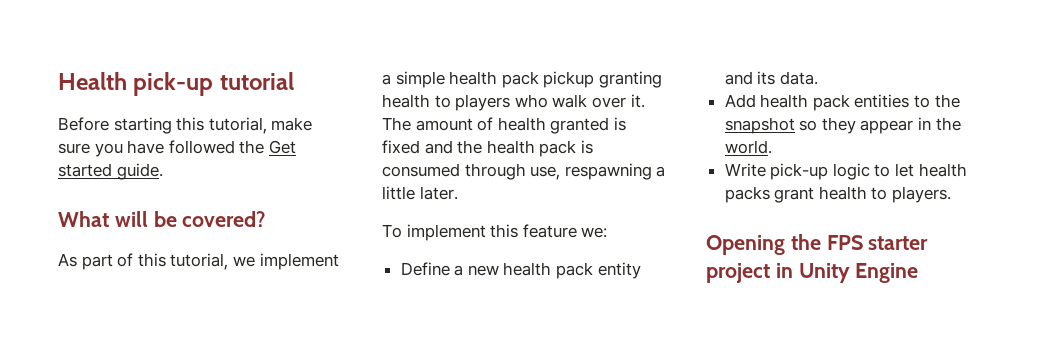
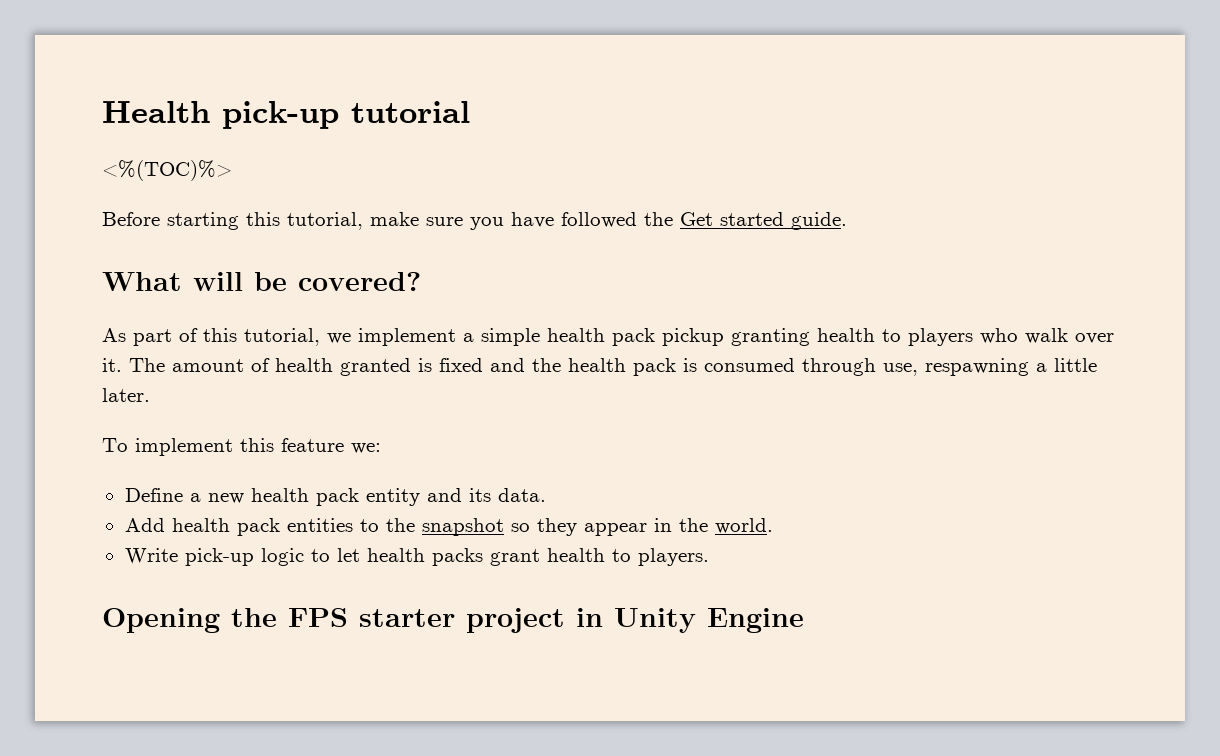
(294, 81) none -> [102,160,232,181] // <%(TOC)%>

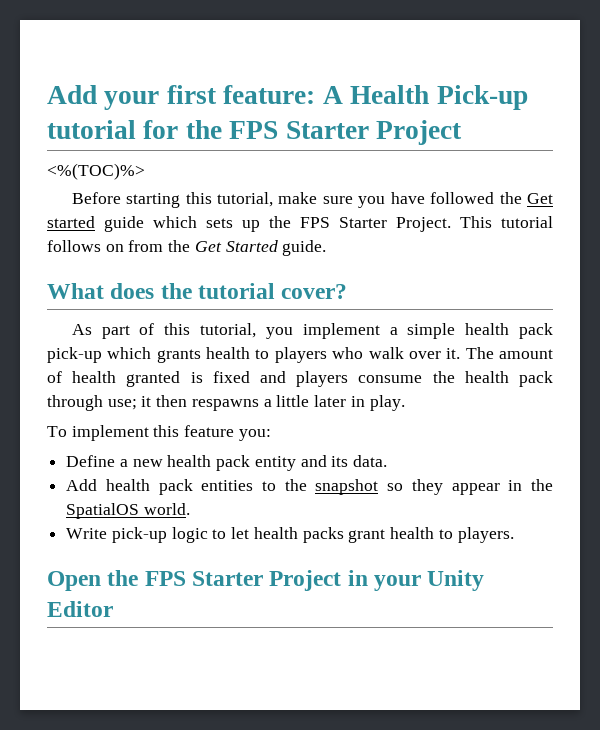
[102,101,470,129] Health pick-up tutorial -> [47,85,528,110] [47,120,463,145] Add your first feature: A Health Pick-up tutorial for the FPS Starter Project
[791,212,847,230] [102,272,421,291] guide. // What will be covered? -> [104,216,553,232] [47,240,327,256] [47,283,348,299] guide which sets up the FPS Starter Project. This tutorial follows on from the Get Started guide. // What does the tutorial cover?
[327,333,351,344] we -> [265,327,293,339] you
[662,328,810,346] pickup granting -> [47,347,201,363] pick-up which grants
(525, 365) none -> [296,371,423,387] players consume
[683,358,1097,376] [102,388,150,402] is consumed through use, respawning a little later. -> [47,395,405,411] through use; it then respawns a little later in play.
[351,443,381,454] we: -> [238,429,271,441] you:
(708, 525) none -> [66,503,140,519] SpatialOS
[102,608,804,633] Opening the FPS starter project in Unity Engine -> [47,570,485,591] [47,601,113,617] Open the FPS Starter Project in your Unity Editor

